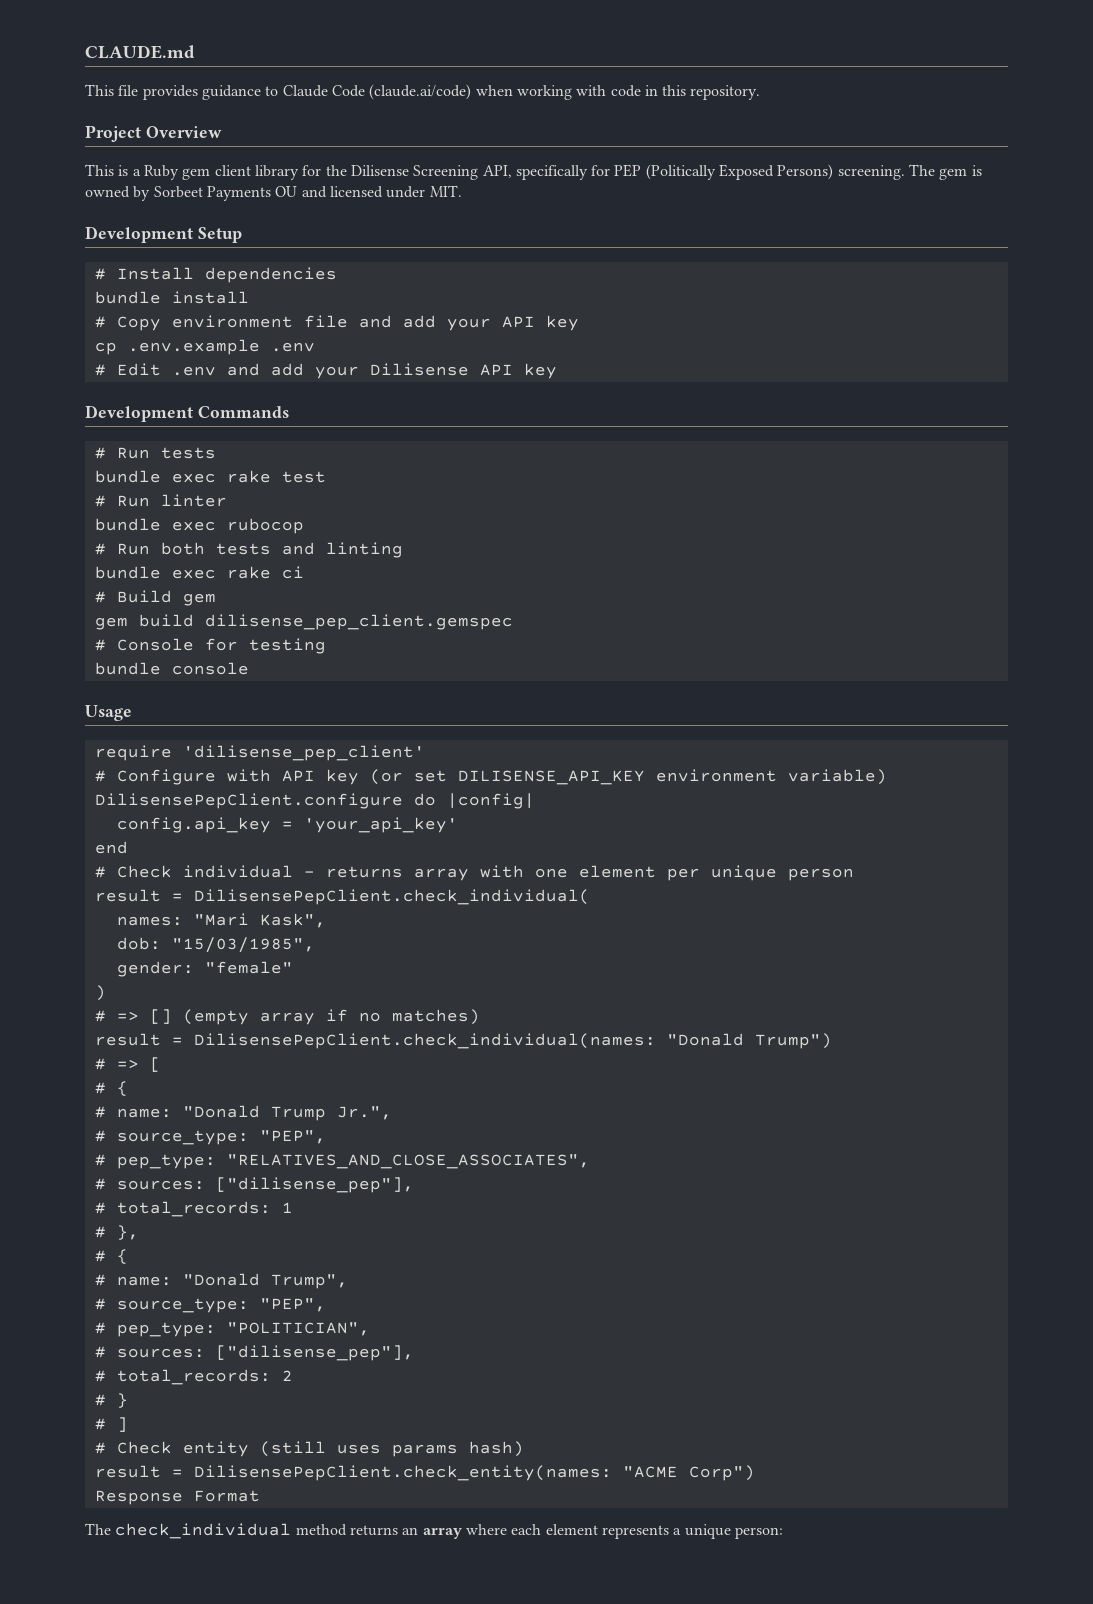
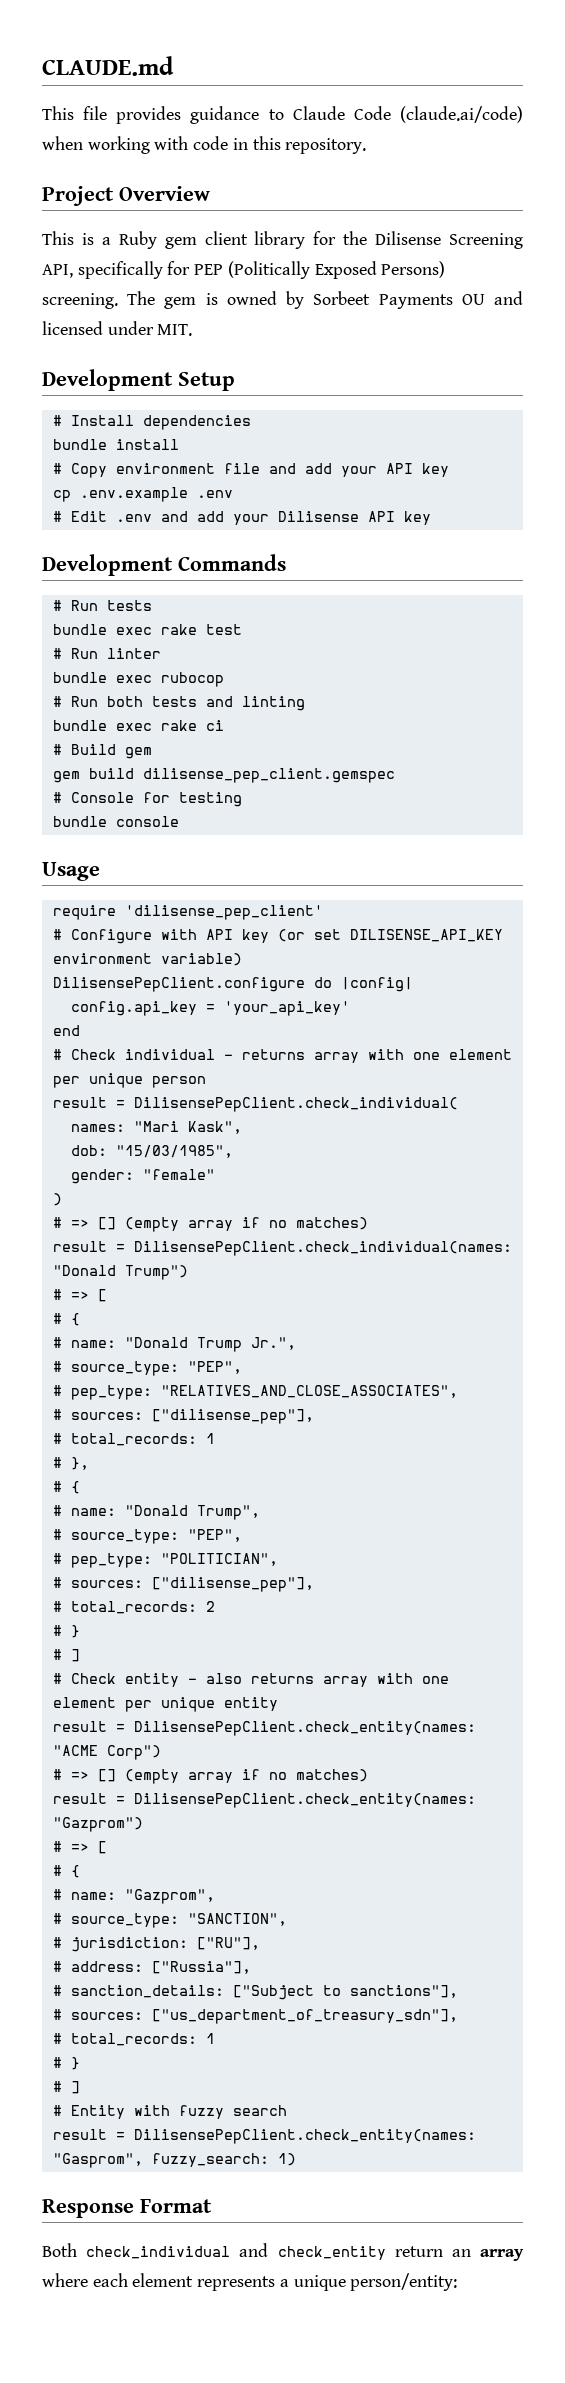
[259,1441,524,1457] (still uses params hash) -> [187,1673,449,1687] [52,1697,278,1712] - also returns array with one element per unique entity
[94,1490,260,1505] [85,1523,398,1539] Response Format // The check_individual method returns -> [52,1769,368,1784] [52,1793,476,1808] [52,1817,143,1832] [52,1841,107,1854] [52,1865,80,1878] [52,1889,215,1904] [52,1913,287,1928] [52,1937,260,1952] [52,1961,251,1974] [52,1985,458,2000] [52,2009,458,2024] [52,2033,215,2046] [52,2057,80,2070] [52,2081,80,2094] [52,2105,287,2119] [52,2129,476,2144] [52,2153,296,2168] [42,2199,212,2218] [42,2243,443,2260] # => [] (empty array if no matches) // result = DilisensePepClient.check_entity(names: "Gazprom") // # => [ // # { // # name: "Gazprom", // # source_type: "SANCTION", // # jurisdiction: ["RU"], // # address: ["Russia"], // # sanction_details: ["Subject to sanctions"], // # sources: ["us_department_of_treasury_sdn"], // # total_records: 1 // # } // # ] // # Entity with fuzzy search // result = DilisensePepClient.check_entity(names: "Gasprom", fuzzy_search: 1) // Response Format // Both check_individual and check_entity return
[734,1527,783,1539] person: -> [350,2273,458,2291] person/entity:

